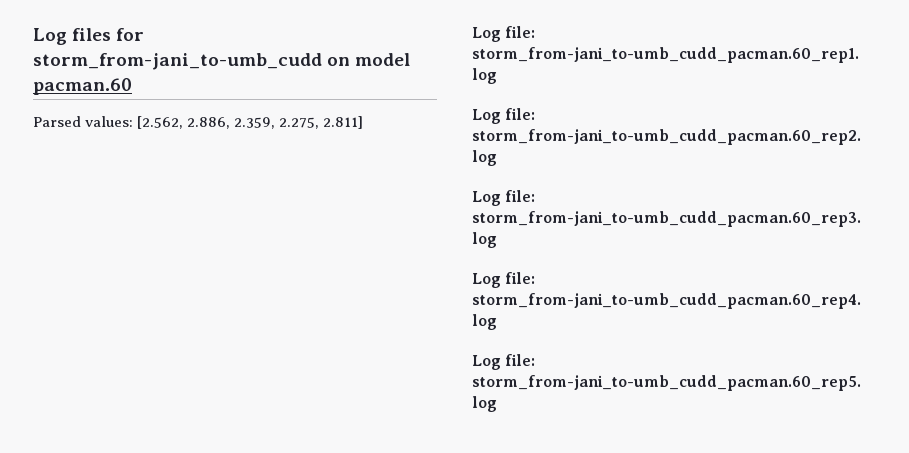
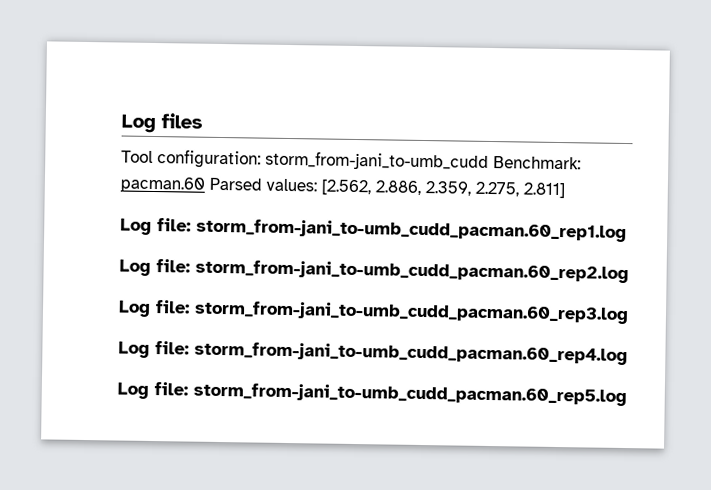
[116,28,145,41] [33,53,411,70] for storm_from-jani_to-umb_cudd on model -> [121,149,581,171] // Tool configuration: storm_from-jani_to-umb_cudd Benchmark:
(132, 86) // -> (205, 184) none

